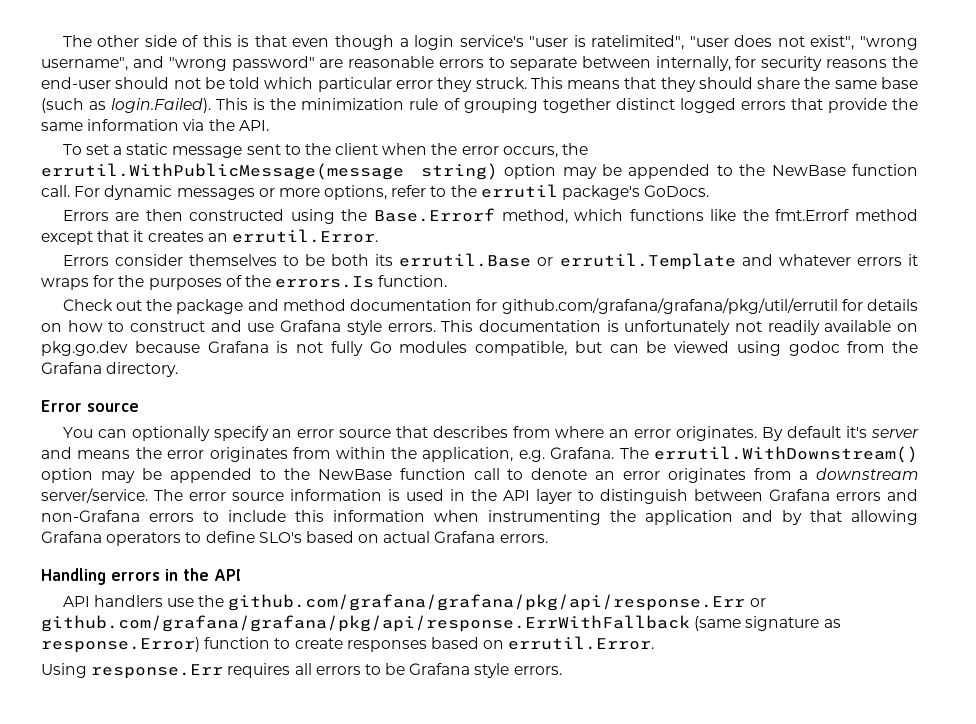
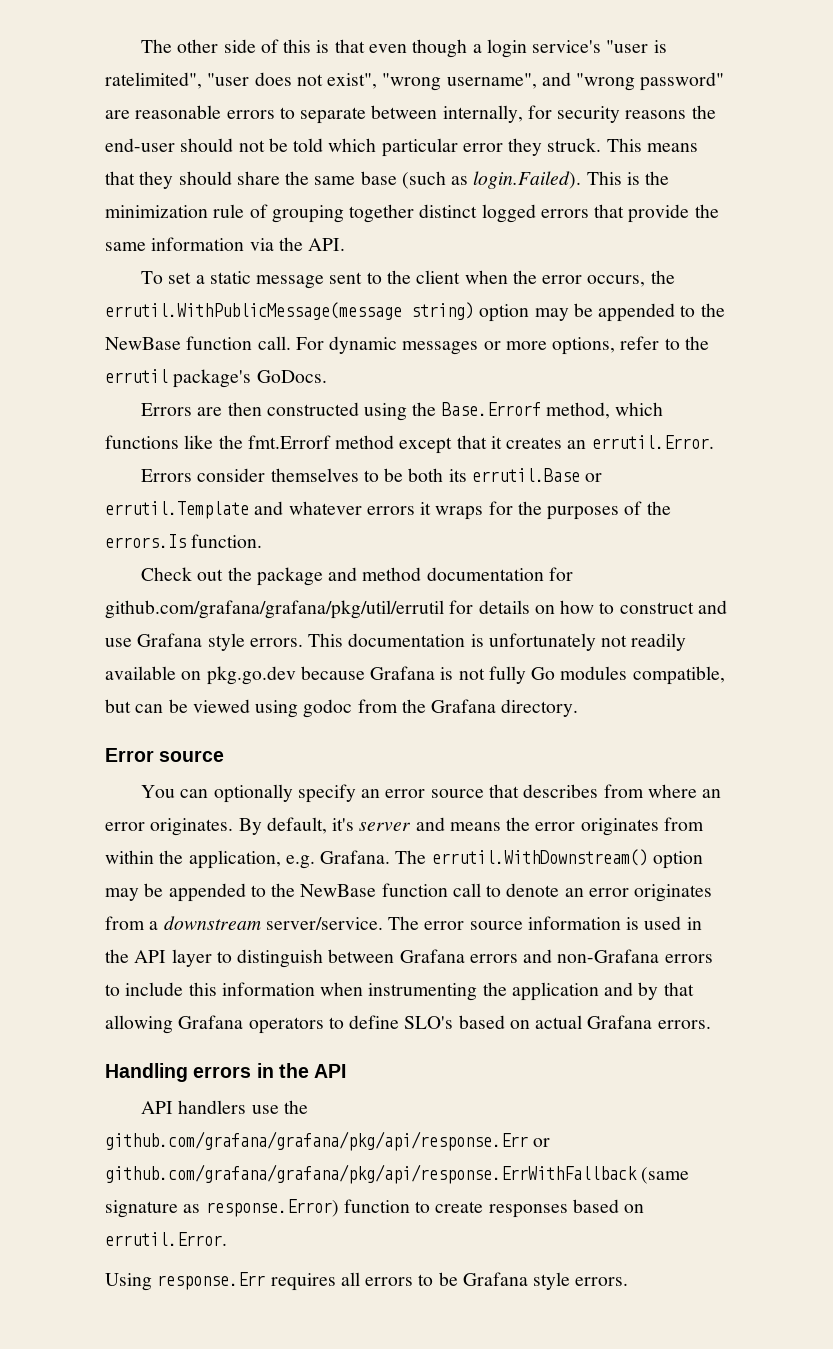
[787,426,842,438] default -> [266,817,327,834] default,

